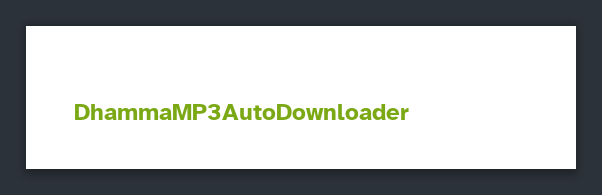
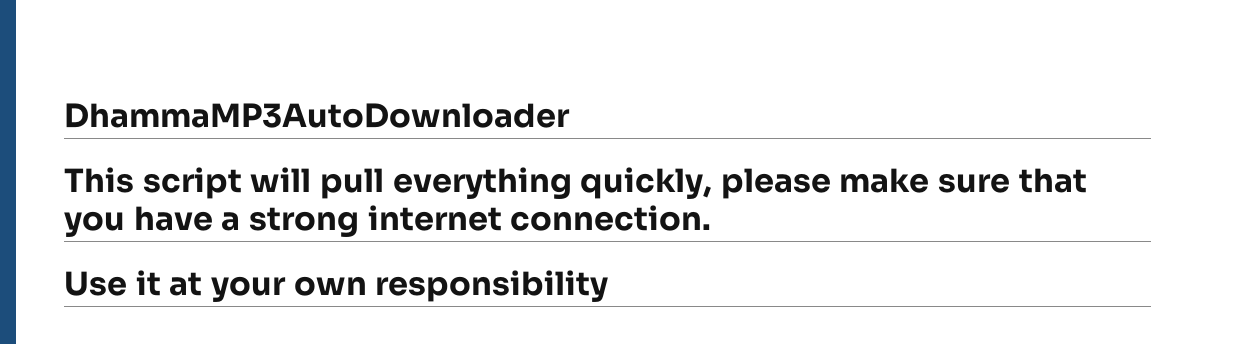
(409, 112) none -> [64,167,1087,199] [64,205,712,237] [64,270,609,302] // This script will pull everything quickly, please make sure that you have a strong internet connection. // Use it at your own responsibility

